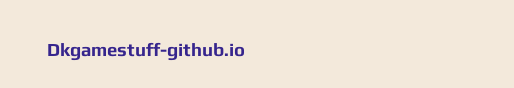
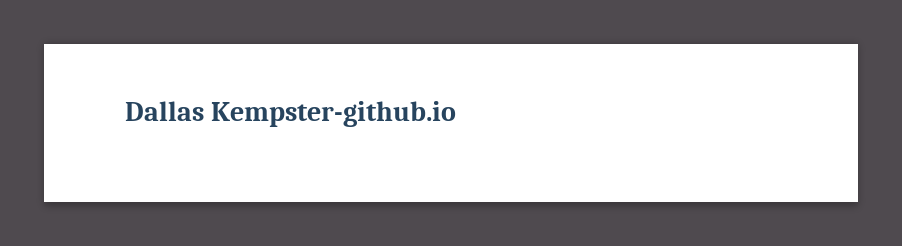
[47,42,245,61] Dkgamestuff-github.io -> [125,101,457,127] Dallas Kempster-github.io

